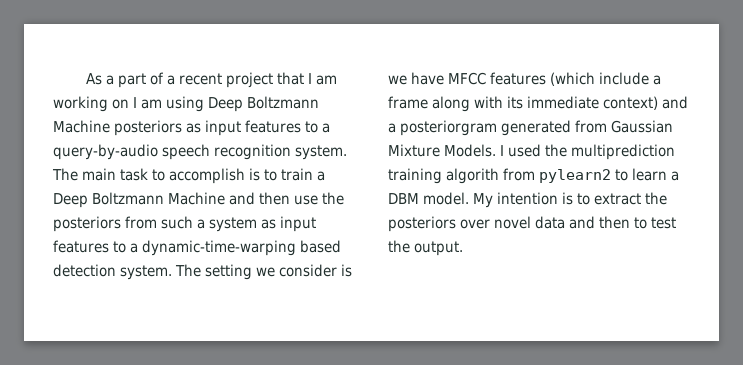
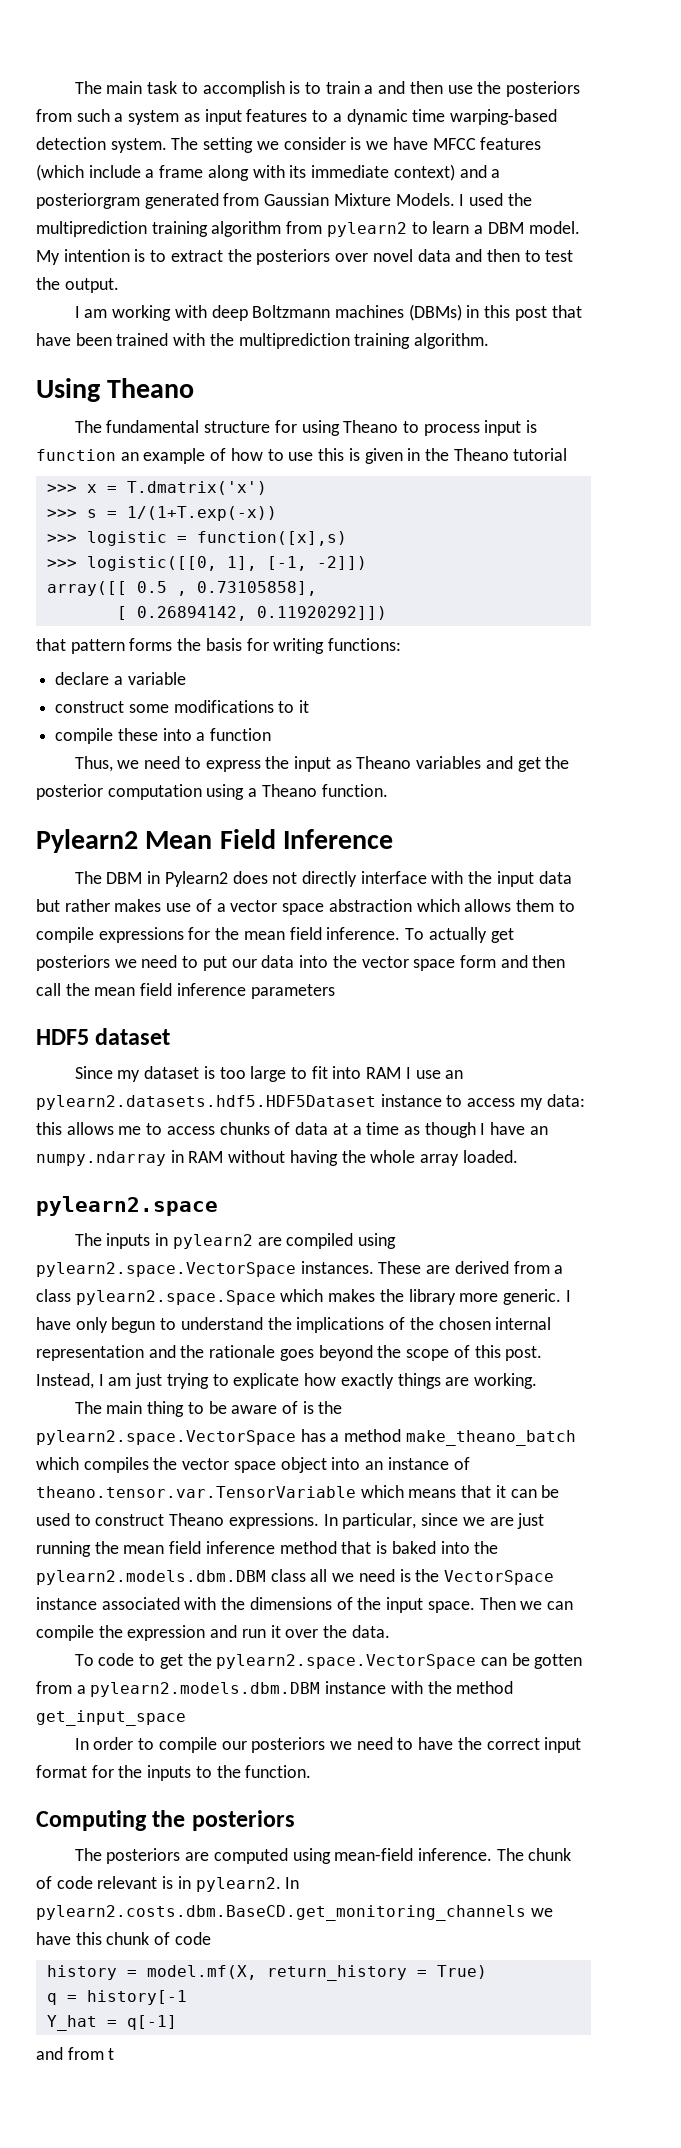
[85,72,337,88] [53,96,320,112] [53,120,331,136] [53,144,348,160] As a part of a recent project that I am working on I am using Deep Boltzmann Machine posteriors as input features to a query-by-audio speech recognition system. -> (74, 87) none
[53,192,226,208] Deep Boltzmann Machine -> (374, 89) none
[142,240,342,256] dynamic-time-warping based -> [346,109,557,125] dynamic time warping-based
[446,168,500,184] algorith -> [211,221,282,237] algorithm
(464, 248) none -> [74,304,582,321] [36,333,490,349] [36,378,195,402] [74,420,538,436] [36,448,568,464] [46,481,267,495] [46,506,277,521] [46,531,347,546] [46,556,367,571] [46,581,317,596] [116,606,387,621] [36,638,402,654] [55,672,186,685] [55,700,310,713] [55,728,272,744] [74,756,570,772] [36,784,388,800] [36,829,394,853] [74,871,572,887] [36,899,575,915] [36,927,514,943] [36,955,566,971] [36,983,335,999] [36,1028,171,1045] [74,1066,464,1082] [36,1094,585,1110] [36,1122,548,1138] [36,1150,518,1166] [36,1196,218,1216] [74,1233,396,1249] [36,1261,564,1277] [36,1289,571,1305] [36,1317,552,1333] [36,1345,543,1361] [36,1373,537,1389] [74,1401,343,1417] [36,1429,576,1446] [36,1457,470,1473] [36,1485,560,1498] [36,1513,545,1529] [36,1541,499,1557] [36,1569,555,1585] [36,1597,573,1613] [36,1625,390,1641] [74,1653,583,1669] [36,1681,514,1697] [36,1710,186,1726] [74,1737,582,1753] [36,1765,312,1781] [36,1810,295,1831] [74,1848,572,1864] [36,1876,300,1892] [36,1905,553,1921] [36,1932,211,1945] [46,1965,487,1981] [46,1990,187,2005] [46,2015,177,2031] [36,2047,115,2060] // I am working with deep Boltzmann machines (DBMs) in this post that have been trained with the multiprediction training algorithm. // Using Theano // The fundamental structure for using Theano to process input is function an example of how to use this is given in the Theano tutorial // >>> x = T.dmatrix('x') // >>> s = 1/(1+T.exp(-x)) // >>> logistic = function([x],s) // >>> logistic([[0, 1], [-1, -2]]) // array([[ 0.5 , 0.73105858], // [ 0.26894142, 0.11920292]]) // that pattern forms the basis for writing functions: // declare a variable // construct some modifications to it // compile these into a function // Thus, we need to express the input as Theano variables and get the posterior computation using a Theano function. // Pylearn2 Mean Field Inference // The DBM in Pylearn2 does not directly interface with the input data but rather makes use of a vector space abstraction which allows them to compile expressions for the mean field inference. To actually get posteriors we need to put our data into the vector space form and then call the mean field inference parameters // HDF5 dataset // Since my dataset is too large to fit into RAM I use an pylearn2.datasets.hdf5.HDF5Dataset instance to access my data: this allows me to access chunks of data at a time as though I have an numpy.ndarray in RAM without having the whole array loaded. // pylearn2.space // The inputs in pylearn2 are compiled using pylearn2.space.VectorSpace instances. These are derived from a class pylearn2.space.Space which makes the library more generic. I have only begun to understand the implications of the chosen internal representation and the rationale goes beyond the scope of this post. Instead, I am just trying to explicate how exactly things are working. // The main thing to be aware of is the pylearn2.space.VectorSpace has a method make_theano_batch which compiles the vector space object into an instance of theano.tensor.var.TensorVariable which means that it can be used to construct Theano expressions. In particular, since we are just running the mean field inference method that is baked into the pylearn2.models.dbm.DBM class all we need is the VectorSpace instance associated with the dimensions of the input space. Then we can compile the expression and run it over the data. // To code to get the pylearn2.space.VectorSpace can be gotten from a pylearn2.models.dbm.DBM instance with the method get_input_space // In order to compile our posteriors we need to have the correct input format for the inputs to the function. // Computing the posteriors // The posteriors are computed using mean-field inference. The chunk of code relevant is in pylearn2. In pylearn2.costs.dbm.BaseCD.get_monitoring_channels we have this chunk of code // history = model.mf(X, return_history = True) // q = history[-1 // Y_hat = q[-1] // and from t

